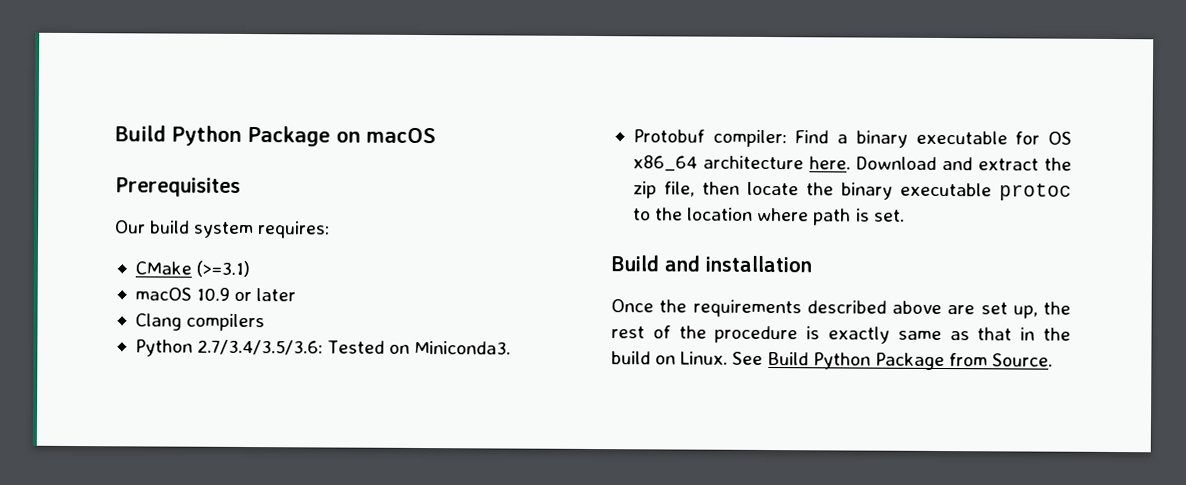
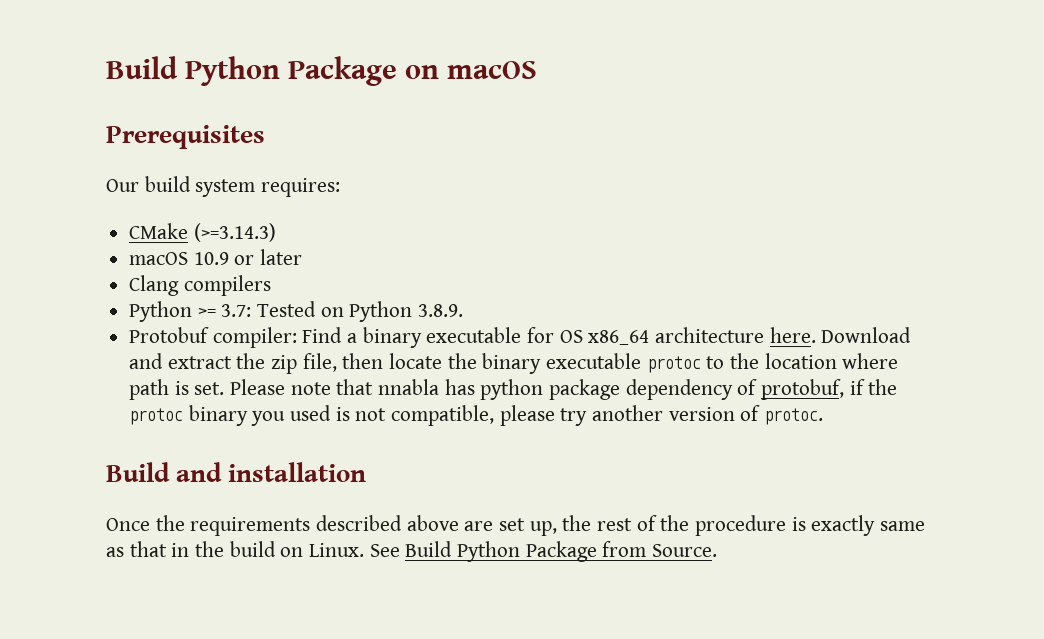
[196,260,251,278] (>=3.1) -> [193,223,276,242] (>=3.14.3)
[197,339,512,356] 2.7/3.4/3.5/3.6: Tested on Miniconda3. -> [197,301,464,322] >= 3.7: Tested on Python 3.8.9.
(905, 215) none -> [230,379,898,400] [129,405,824,426] Please note that nnabla has python package dependency of protobuf, if the protoc binary you used is not compatible, please try another version of protoc.

